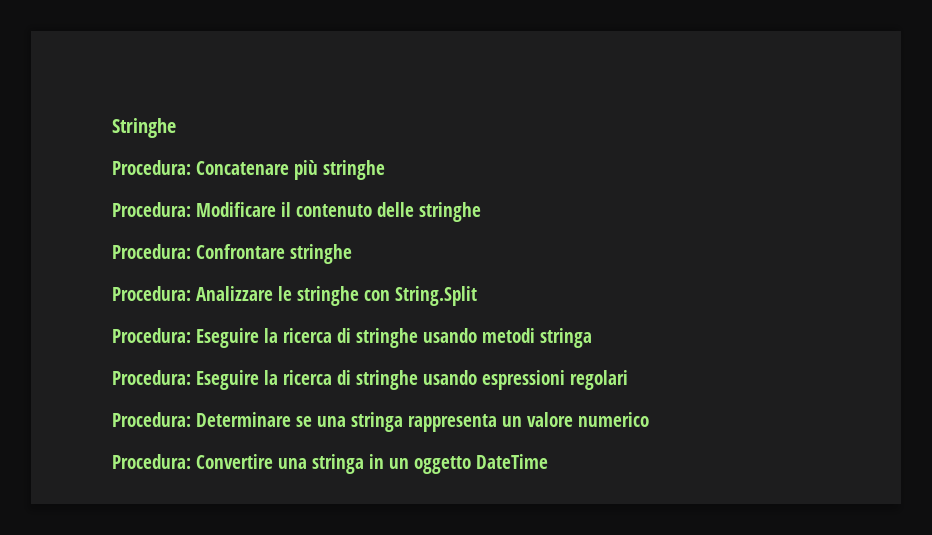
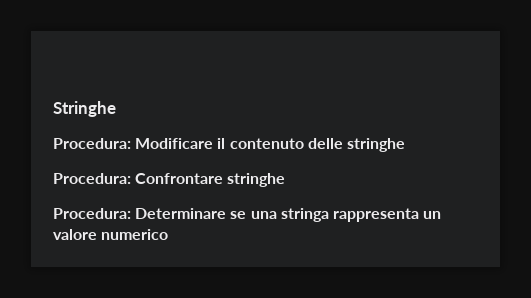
[112,160,385,180] // Procedura: Concatenare più stringhe -> (116, 109) none
[112,286,477,306] [112,328,592,348] [112,370,628,390] // Procedura: Analizzare le stringhe con String.Split // Procedura: Eseguire la ricerca di stringhe usando metodi stringa // Procedura: Eseguire la ricerca di stringhe usando espressioni regolari -> (286, 180) none
[112,454,548,474] // Procedura: Convertire una stringa in un oggetto DateTime -> (169, 234) none

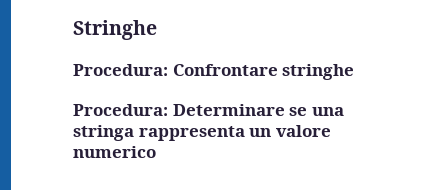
[53,138,405,152] // Procedura: Modificare il contenuto delle stringhe -> (157, 30) none

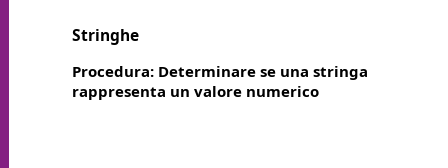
[73,64,355,80] // Procedura: Confrontare stringhe -> (139, 37) none

